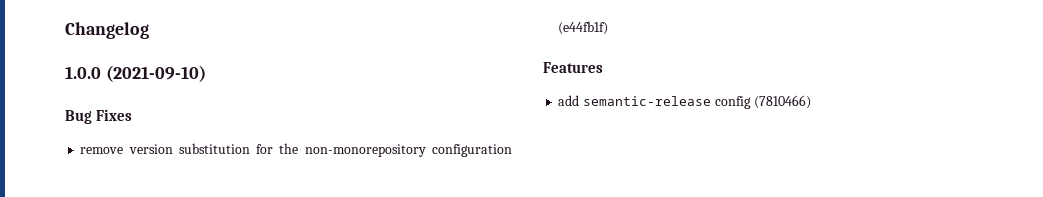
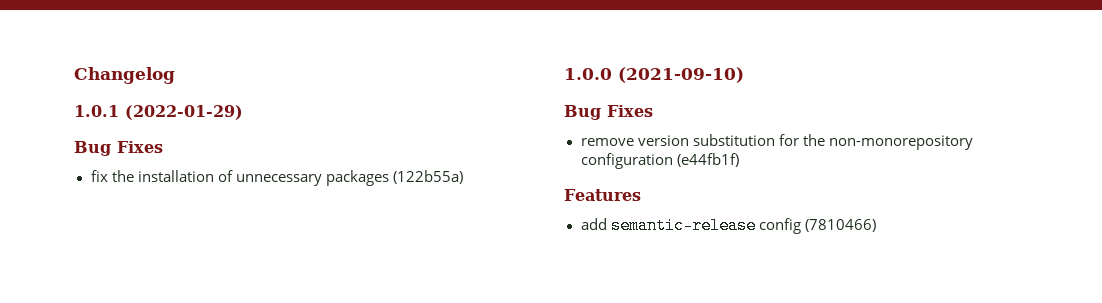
(149, 30) none -> [74,105,243,120] [74,141,163,156] [90,170,463,186] // 1.0.1 (2022-01-29) // Bug Fixes // fix the installation of unnecessary packages (122b55a)

